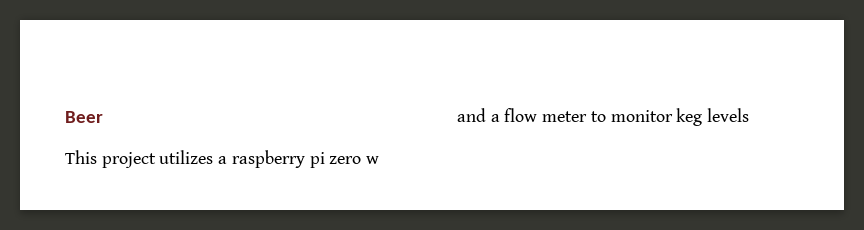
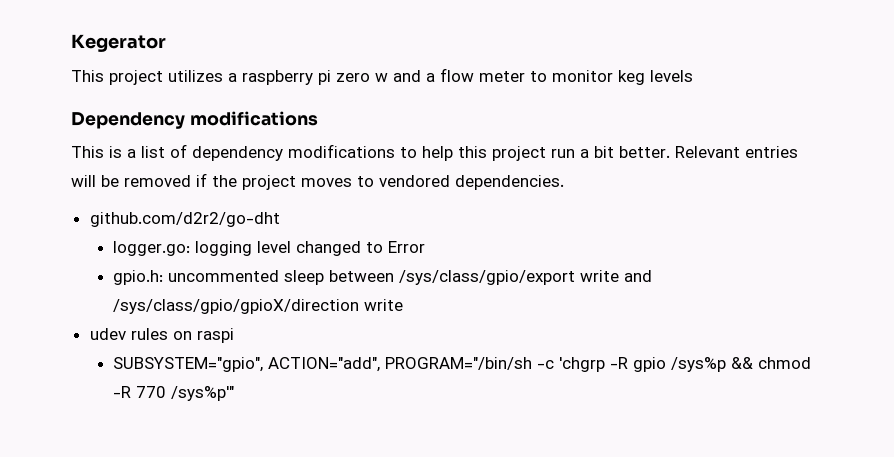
[65,111,103,123] Beer -> [71,34,166,52] Kegerator
(750, 115) none -> [71,111,318,129] [71,144,798,161] [71,173,564,190] [89,212,280,227] [112,241,425,256] [112,270,652,285] [112,299,403,314] [89,328,234,343] [112,357,811,372] [112,386,234,401] // Dependency modifications // This is a list of dependency modifications to help this project run a bit better. Relevant entries will be removed if the project moves to vendored dependencies. // github.com/d2r2/go-dht // logger.go: logging level changed to Error // gpio.h: uncommented sleep between /sys/class/gpio/export write and /sys/class/gpio/gpioX/direction write // udev rules on raspi // SUBSYSTEM="gpio", ACTION="add", PROGRAM="/bin/sh -c 'chgrp -R gpio /sys%p && chmod -R 770 /sys%p'"

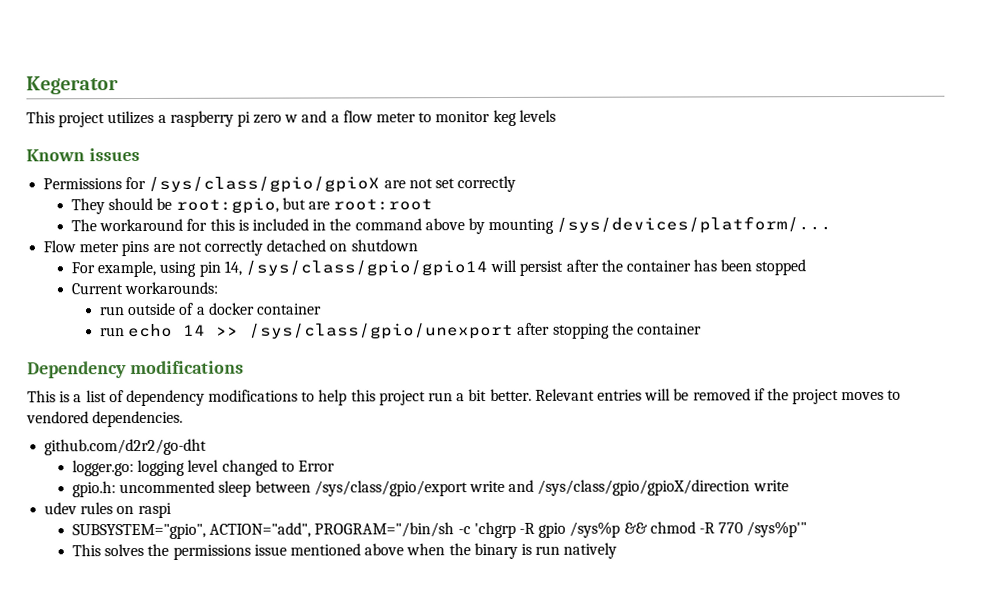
(693, 76) none -> [26,148,140,162] [43,175,517,193] [71,197,434,215] [71,216,833,235] [43,239,418,257] [71,259,807,278] [71,281,219,295] [99,302,323,316] [100,322,703,340] // Known issues // Permissions for /sys/class/gpio/gpioX are not set correctly // They should be root:gpio, but are root:root // The workaround for this is included in the command above by mounting /sys/devices/platform/... // Flow meter pins are not correctly detached on shutdown // For example, using pin 14, /sys/class/gpio/gpio14 will persist after the container has been stopped // Current workarounds: // run outside of a docker container // run echo 14 >> /sys/class/gpio/unexport after stopping the container
(234, 393) none -> [72,542,618,560] // This solves the permissions issue mentioned above when the binary is run natively

